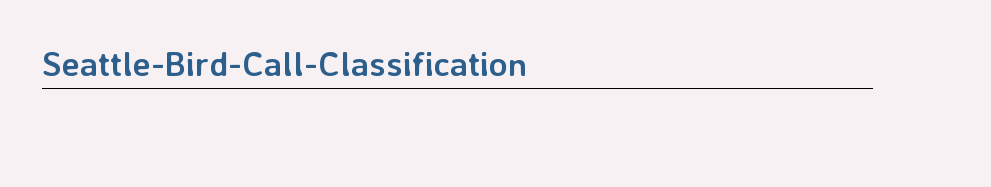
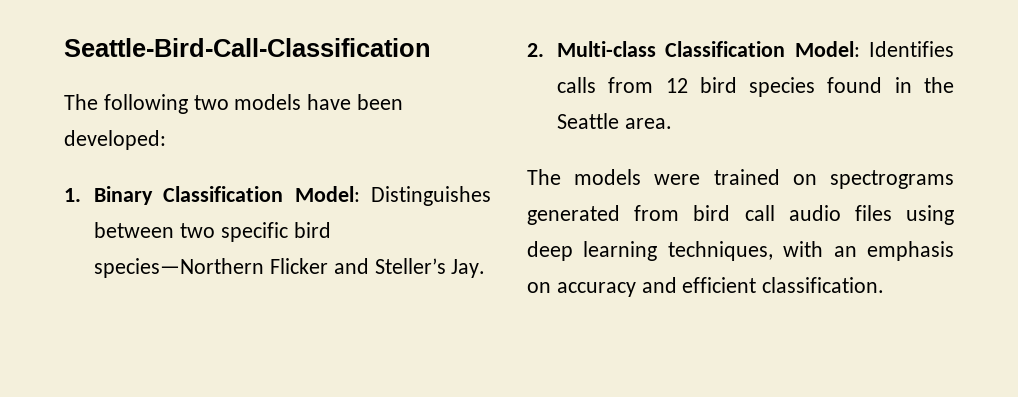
(527, 64) none -> [64,94,404,114] [64,130,166,150] [64,186,492,206] [94,222,331,242] [94,258,486,278] [527,41,954,57] [557,77,954,97] [557,113,672,129] [527,169,954,189] [527,205,955,225] [527,241,954,261] [527,277,885,297] // The following two models have been developed: // 1. Binary Classification Model: Distinguishes between two specific bird species—Northern Flicker and Steller’s Jay. // 2. Multi-class Classification Model: Identifies calls from 12 bird species found in the Seattle area. // The models were trained on spectrograms generated from bird call audio files using deep learning techniques, with an emphasis on accuracy and efficient classification.

